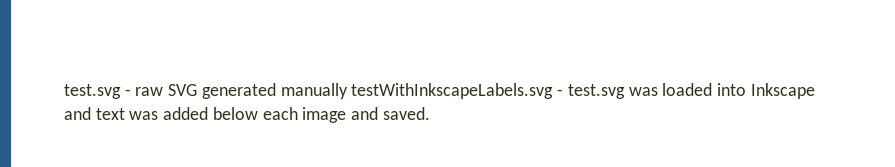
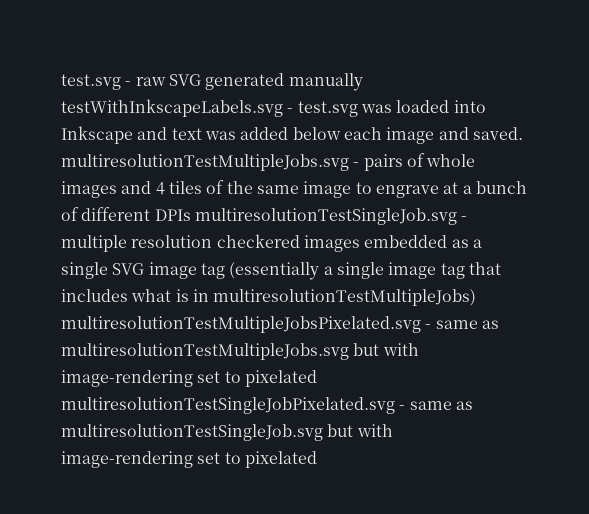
(430, 113) none -> [61,153,476,171] [61,180,527,198] [61,207,468,225] [61,234,482,252] [61,262,501,280] [61,289,477,306] [61,316,499,333] [61,343,419,360] [61,370,317,387] [61,397,473,414] [61,424,393,441] [61,451,317,468] multiresolutionTestMultipleJobs.svg - pairs of whole images and 4 tiles of the same image to engrave at a bunch of different DPIs multiresolutionTestSingleJob.svg - multiple resolution checkered images embedded as a single SVG image tag (essentially a single image tag that includes what is in multiresolutionTestMultipleJobs) multiresolutionTestMultipleJobsPixelated.svg - same as multiresolutionTestMultipleJobs.svg but with image-rendering set to pixelated multiresolutionTestSingleJobPixelated.svg - same as multiresolutionTestSingleJob.svg but with image-rendering set to pixelated

